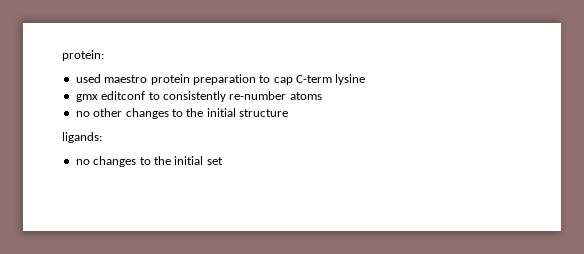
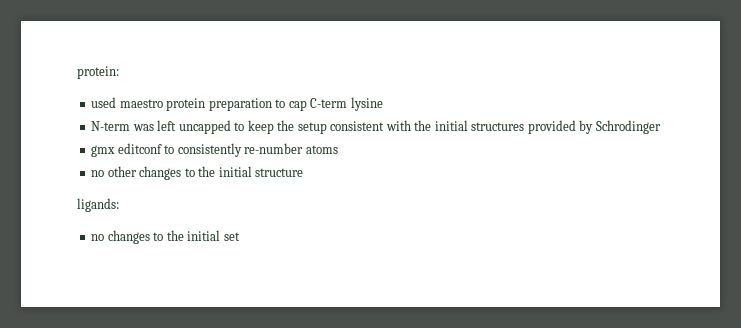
(366, 79) none -> [91,120,661,134] // N-term was left uncapped to keep the setup consistent with the initial structures provided by Schrodinger

